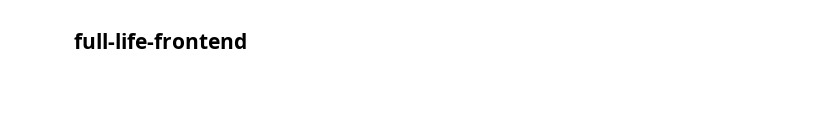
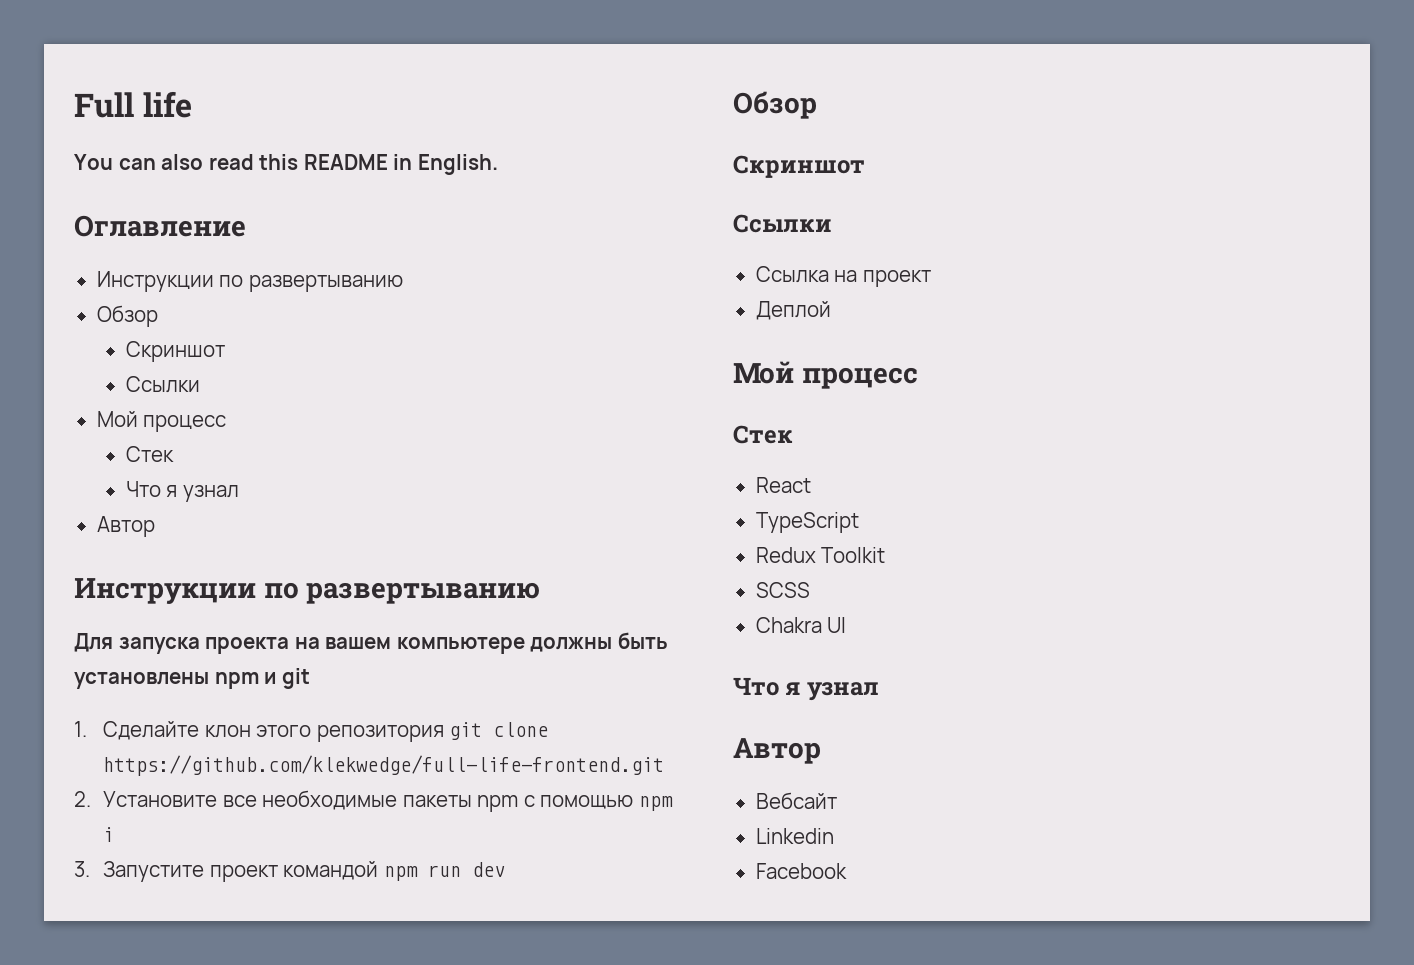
[74,33,247,49] full-life-frontend -> [74,91,192,118] [74,154,498,175] [74,215,246,237] [96,271,403,292] [96,305,158,327] [125,341,225,362] [125,376,200,393] [96,411,227,432] [125,446,174,462] [125,481,239,502] [96,516,155,537] [74,578,541,604] [74,632,668,654] [74,668,310,689] [74,721,549,742] [103,755,665,776] [74,790,673,812] [103,827,115,842] [74,861,505,882] [733,91,817,119] [733,155,865,178] [733,214,832,233] [755,266,931,287] [755,301,831,320] [733,361,918,389] [733,425,793,444] [755,477,811,493] [755,512,859,533] [755,547,886,563] [755,582,810,598] [755,617,847,633] [733,677,879,701] [733,738,821,764] [755,792,837,809] [755,828,834,844] [755,863,847,879] Full life // You can also read this README in English. // Оглавление // Инструкции по развертыванию // Обзор // Скриншот // Ссылки // Мой процесс // Стек // Что я узнал // Автор // Инструкции по развертыванию // Для запуска проекта на вашем компьютере должны быть установлены npm и git // 1. Сделайте клон этого репозитория git clone https://github.com/klekwedge/full-life-frontend.git // 2. Установите все необходимые пакеты npm с помощью npm i // 3. Запустите проект командой npm run dev // Обзор // Скриншот // Ссылки // Ссылка на проект // Деплой // Мой процесс // Стек // React // TypeScript // Redux Toolkit // SCSS // Chakra UI // Что я узнал // Автор // Вебсайт // Linkedin // Facebook

